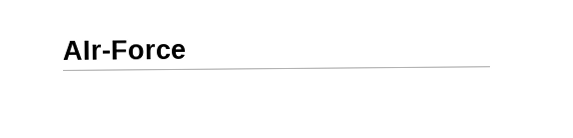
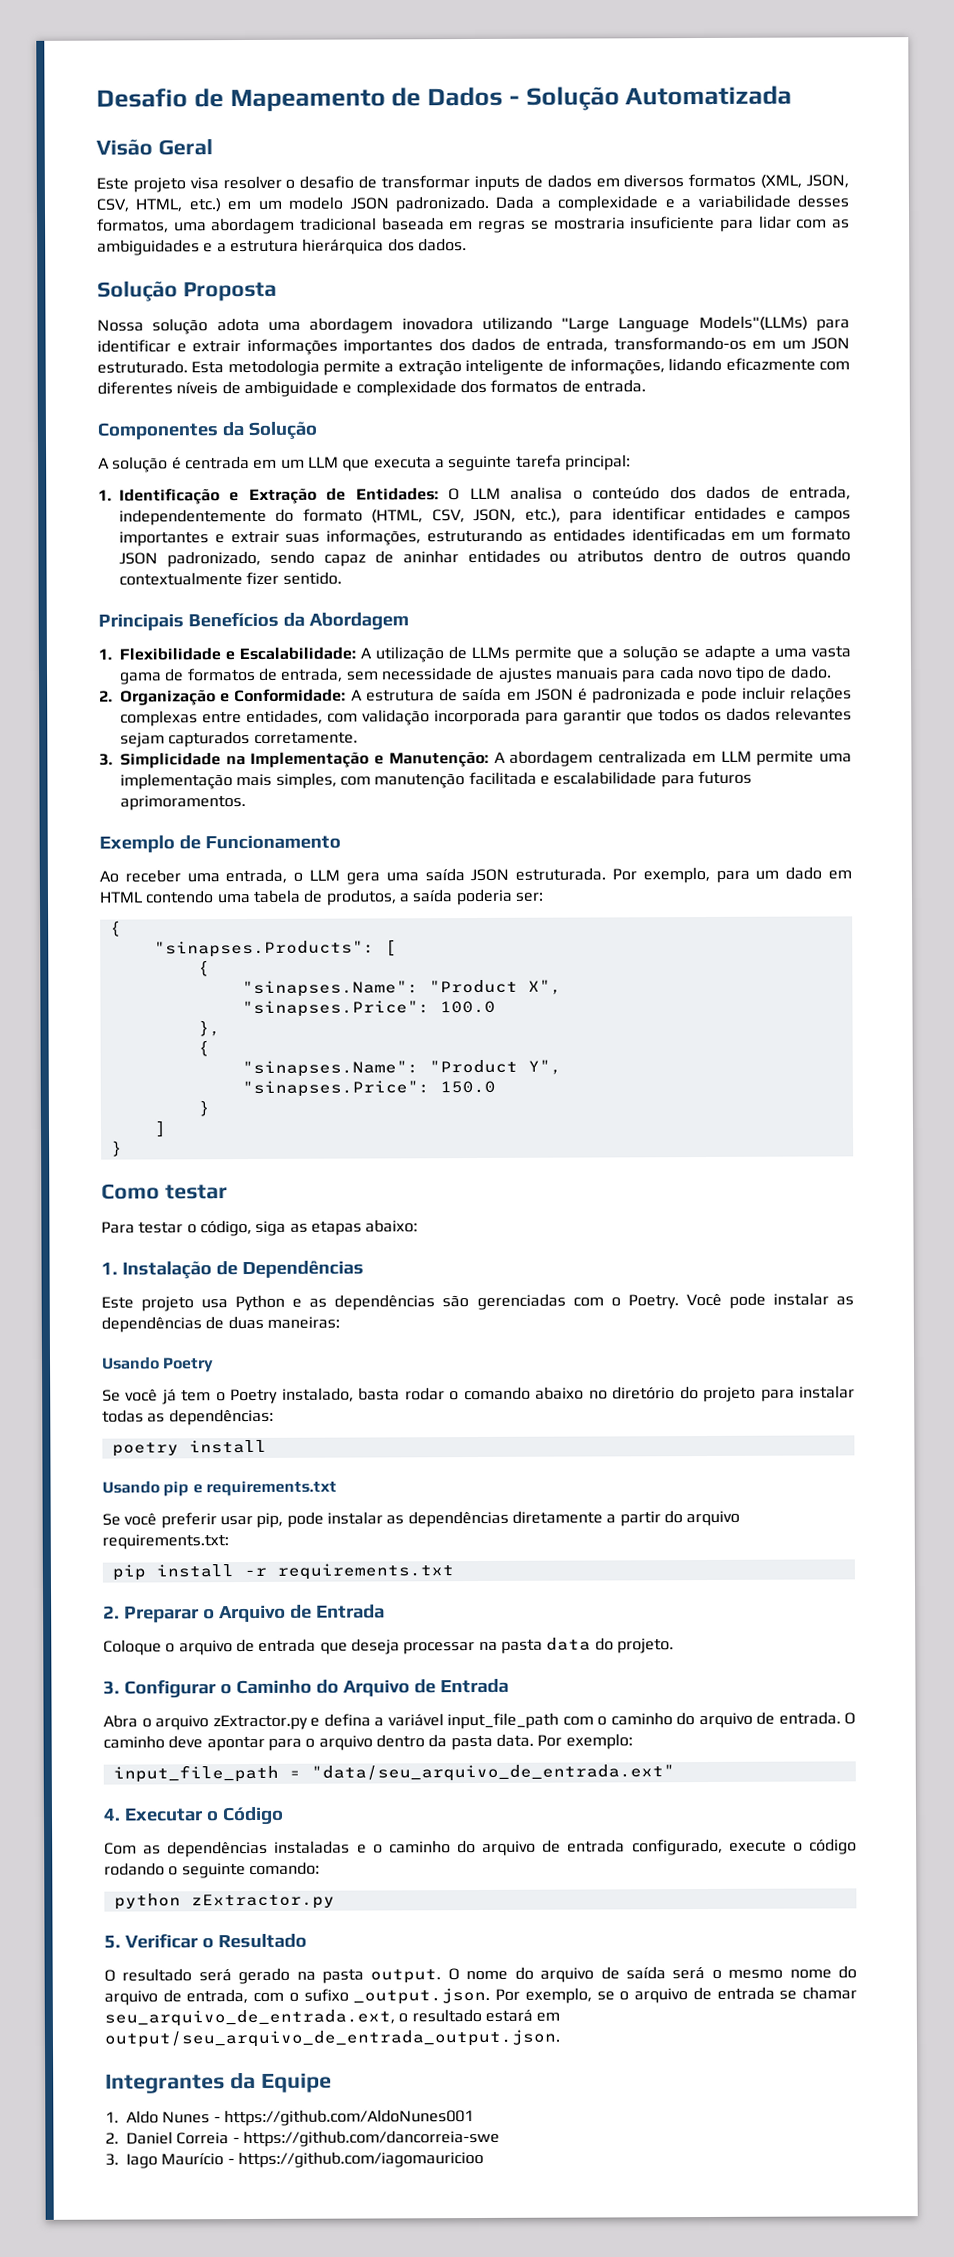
[62,39,186,60] AIr-Force -> [96,85,793,113] [96,138,213,156] [96,173,850,193] [96,194,850,213] [97,215,851,235] [97,238,467,256] [97,280,277,302] [97,315,850,335] [97,336,850,355] [97,357,851,377] [97,379,646,398] [97,421,317,440] [98,454,631,473] [98,485,851,505] [119,506,852,526] [119,527,852,547] [119,548,851,568] [119,571,342,586] [98,611,409,631] [98,644,851,663] [120,665,832,685] [99,686,852,706] [120,707,852,727] [120,730,358,748] [99,750,853,769] [120,770,752,790] [120,795,246,811] [99,834,341,853] [99,866,852,885] [99,888,544,906] [109,920,122,937] [153,939,397,958] [197,960,210,977] [241,979,562,998] [241,1000,496,1018] [197,1020,221,1037] [197,1040,210,1057] [241,1059,562,1078] [241,1080,496,1098] [197,1100,210,1117] [153,1120,167,1138] [110,1140,123,1157] [101,1183,228,1200] [101,1219,419,1237] [101,1260,364,1280] [101,1292,855,1312] [101,1315,340,1333] [101,1356,215,1373] [102,1385,856,1405] [102,1408,274,1426] [111,1439,267,1457] [102,1480,337,1497] [102,1510,741,1529] [102,1534,229,1550] [111,1563,454,1581] [103,1604,385,1623] [103,1637,674,1656] [103,1678,509,1699] [103,1711,856,1731] [103,1733,633,1752] [112,1764,675,1783] [103,1806,284,1826] [104,1838,857,1858] [104,1861,320,1879] [113,1893,335,1910] [104,1933,307,1949] [104,1965,857,1985] [104,1986,858,2006] [104,2008,561,2027] [104,2029,561,2048] [105,2071,332,2094] [105,2109,474,2127] [105,2129,500,2148] [105,2150,484,2169] Desafio de Mapeamento de Dados - Solução Automatizada // Visão Geral // Este projeto visa resolver o desafio de transformar inputs de dados em diversos formatos (XML, JSON, CSV, HTML, etc.) em um modelo JSON padronizado. Dada a complexidade e a variabilidade desses formatos, uma abordagem tradicional baseada em regras se mostraria insuficiente para lidar com as ambiguidades e a estrutura hierárquica dos dados. // Solução Proposta // Nossa solução adota uma abordagem inovadora utilizando "Large Language Models"(LLMs) para identificar e extrair informações importantes dos dados de entrada, transformando-os em um JSON estruturado. Esta metodologia permite a extração inteligente de informações, lidando eficazmente com diferentes níveis de ambiguidade e complexidade dos formatos de entrada. // Componentes da Solução // A solução é centrada em um LLM que executa a seguinte tarefa principal: // 1. Identificação e Extração de Entidades: O LLM analisa o conteúdo dos dados de entrada, independentemente do formato (HTML, CSV, JSON, etc.), para identificar entidades e campos importantes e extrair suas informações, estruturando as entidades identificadas em um formato JSON padronizado, sendo capaz de aninhar entidades ou atributos dentro de outros quando contextualmente fizer sentido. // Principais Benefícios da Abordagem // 1. Flexibilidade e Escalabilidade: A utilização de LLMs permite que a solução se adapte a uma vasta gama de formatos de entrada, sem necessidade de ajustes manuais para cada novo tipo de dado. // 2. Organização e Conformidade: A estrutura de saída em JSON é padronizada e pode incluir relações complexas entre entidades, com validação incorporada para garantir que todos os dados relevantes sejam capturados corretamente. // 3. Simplicidade na Implementação e Manutenção: A abordagem centralizada em LLM permite uma implementação mais simples, com manutenção facilitada e escalabilidade para futuros aprimoramentos. // Exemplo de Funcionamento // Ao receber uma entrada, o LLM gera uma saída JSON estruturada. Por exemplo, para um dado em HTML contendo uma tabela de produtos, a saída poderia ser: // { // "sinapses.Products": [ // { // "sinapses.Name": "Product X", // "sinapses.Price": 100.0 // }, // { // "sinapses.Name": "Product Y", // "sinapses.Price": 150.0 // } // ] // } // Como testar // Para testar o código, siga as etapas abaixo: // 1. Instalação de Dependências // Este projeto usa Python e as dependências são gerenciadas com o Poetry. Você pode instalar as dependências de duas maneiras: // Usando Poetry // Se você já tem o Poetry instalado, basta rodar o comando abaixo no diretório do projeto para instalar todas as dependências: // poetry install // Usando pip e requirements.txt // Se você preferir usar pip, pode instalar as dependências diretamente a partir do arquivo requirements.txt: // pip install -r requirements.txt // 2. Preparar o Arquivo de Entrada // Coloque o arquivo de entrada que deseja processar na pasta data do projeto. // 3. Configurar o Caminho do Arquivo de Entrada // Abra o arquivo zExtractor.py e defina a variável input_file_path com o caminho do arquivo de entrada. O caminho deve apontar para o arquivo dentro da pasta data. Por exemplo: // input_file_path = "data/seu_arquivo_de_entrada.ext" // 4. Executar o Código // Com as dependências instaladas e o caminho do arquivo de entrada configurado, execute o código rodando o seguinte comando: // python zExtractor.py // 5. Verificar o Resultado // O resultado será gerado na pasta output. O nome do arquivo de saída será o mesmo nome do arquivo de entrada, com o sufixo _output.json. Por exemplo, se o arquivo de entrada se chamar seu_arquivo_de_entrada.ext, o resultado estará em output/seu_arquivo_de_entrada_output.json. // Integrantes da Equipe // 1. Aldo Nunes - https://github.com/AldoNunes001 // 2. Daniel Correia - https://github.com/dancorreia-swe // 3. Iago Maurício - https://github.com/iagomauricioo

